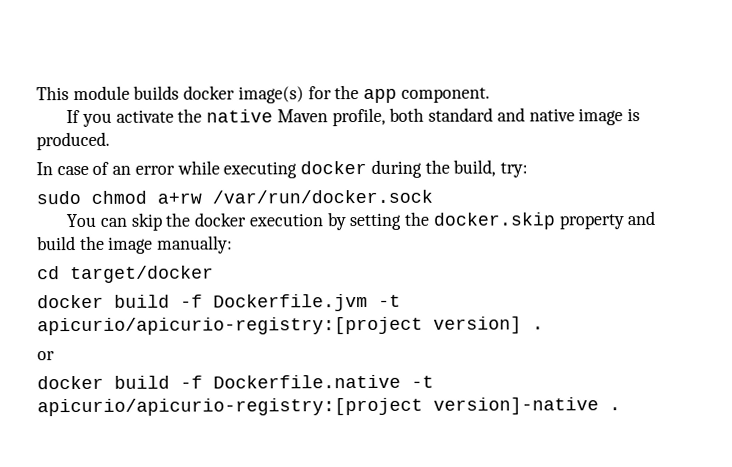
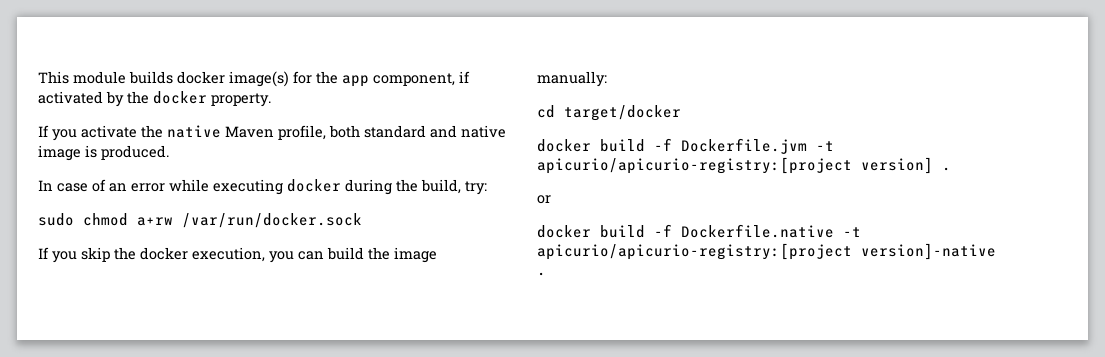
[400,87,490,103] component. -> [373,71,470,86] [38,91,271,107] component, if activated by the docker property.
[66,213,128,228] You can -> [38,247,77,263] If you
[248,210,656,231] execution by setting the docker.skip property and -> [192,247,324,263] execution, you can

